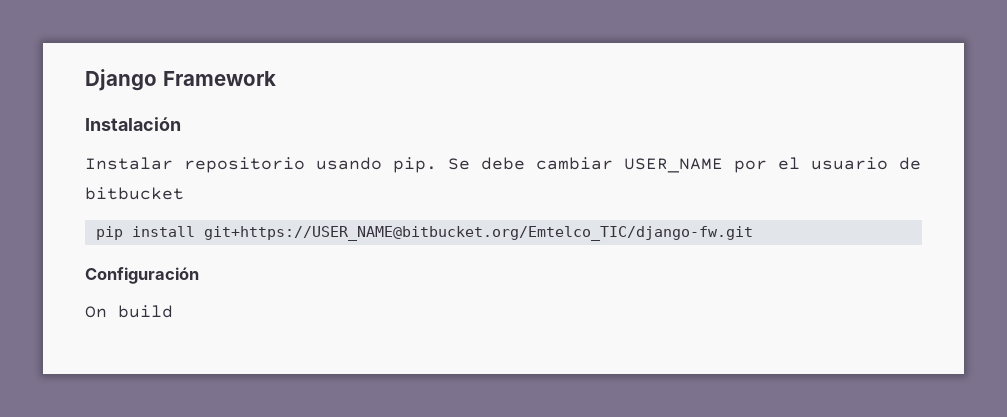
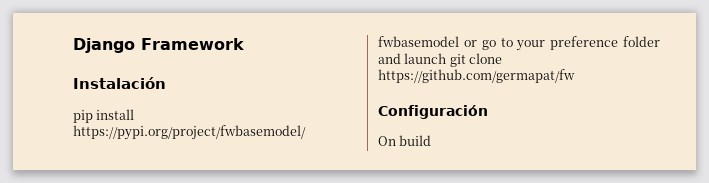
[85,157,921,173] [85,187,184,200] [95,226,753,241] Instalar repositorio usando pip. Se debe cambiar USER_NAME por el usuario de bitbucket // pip install git+https://USER_NAME@bitbucket.org/Emtelco_TIC/django-fw.git -> [73,109,135,123] [73,125,306,140] [378,36,660,51] [378,53,503,67] [378,69,575,83] pip install https://pypi.org/project/fwbasemodel/ fwbasemodel or go to your preference folder and launch git clone https://github.com/germapat/fw

